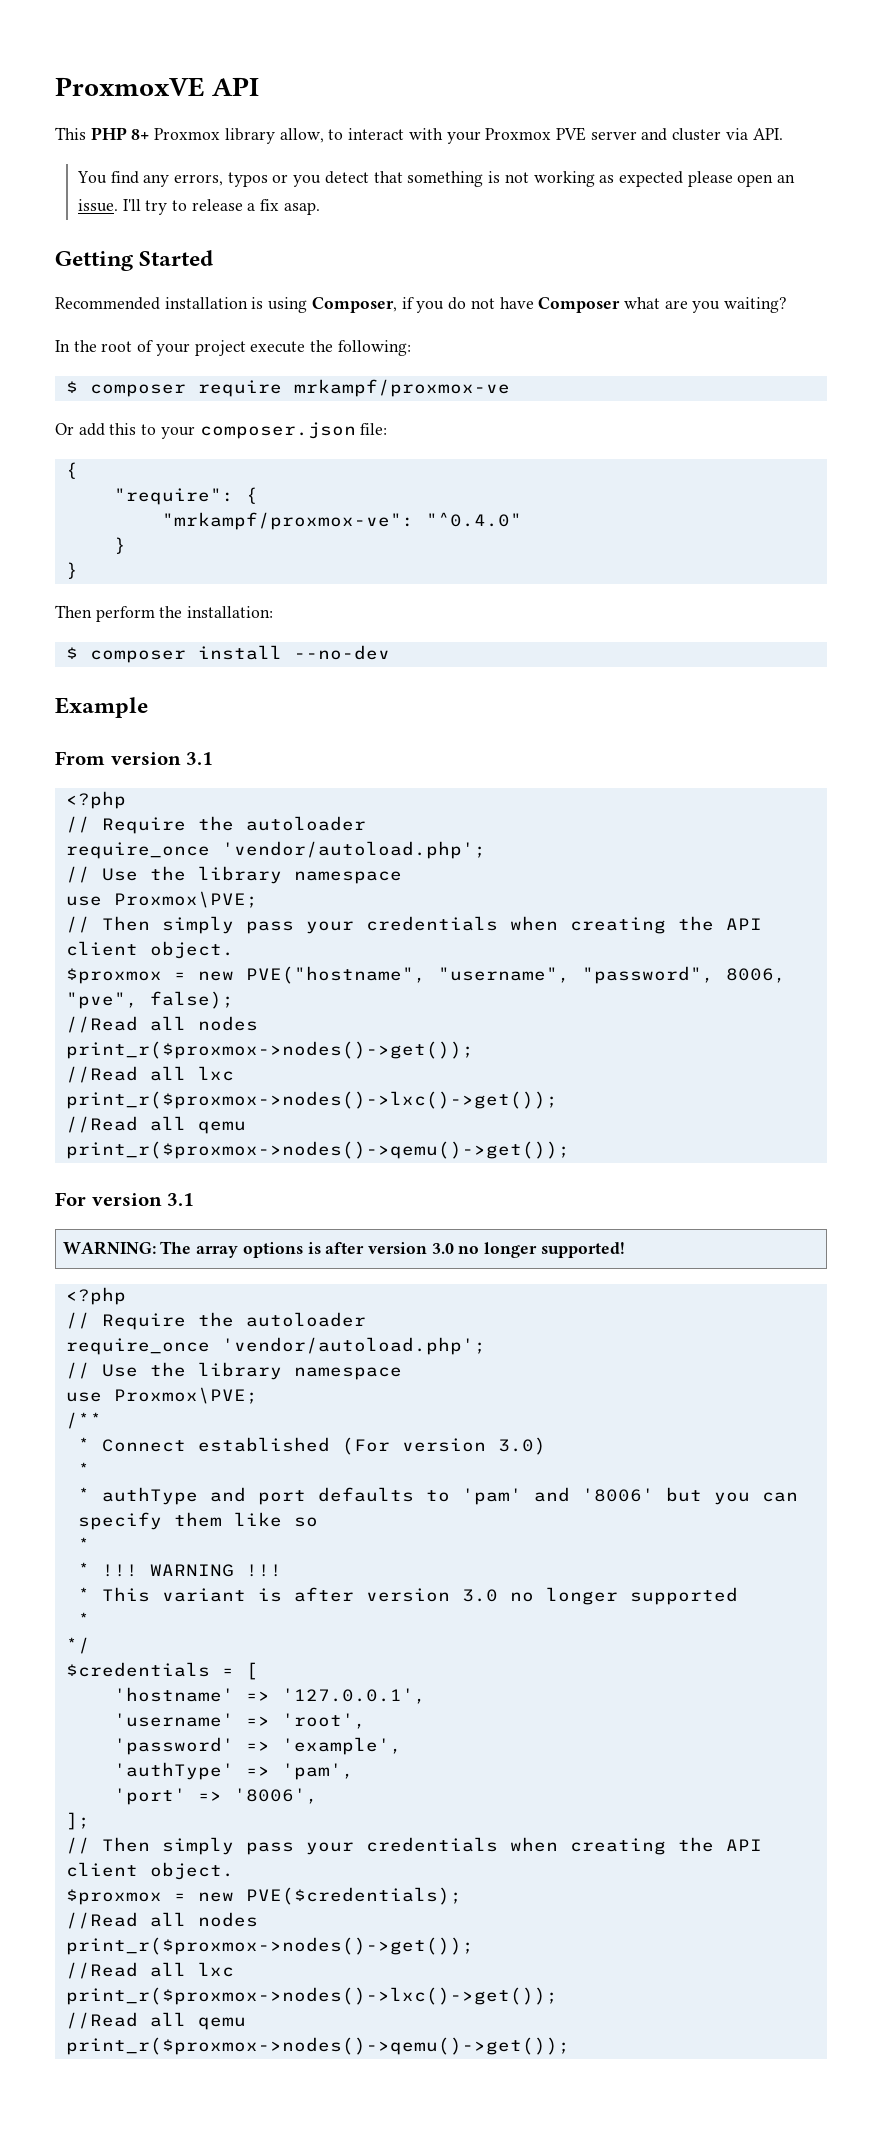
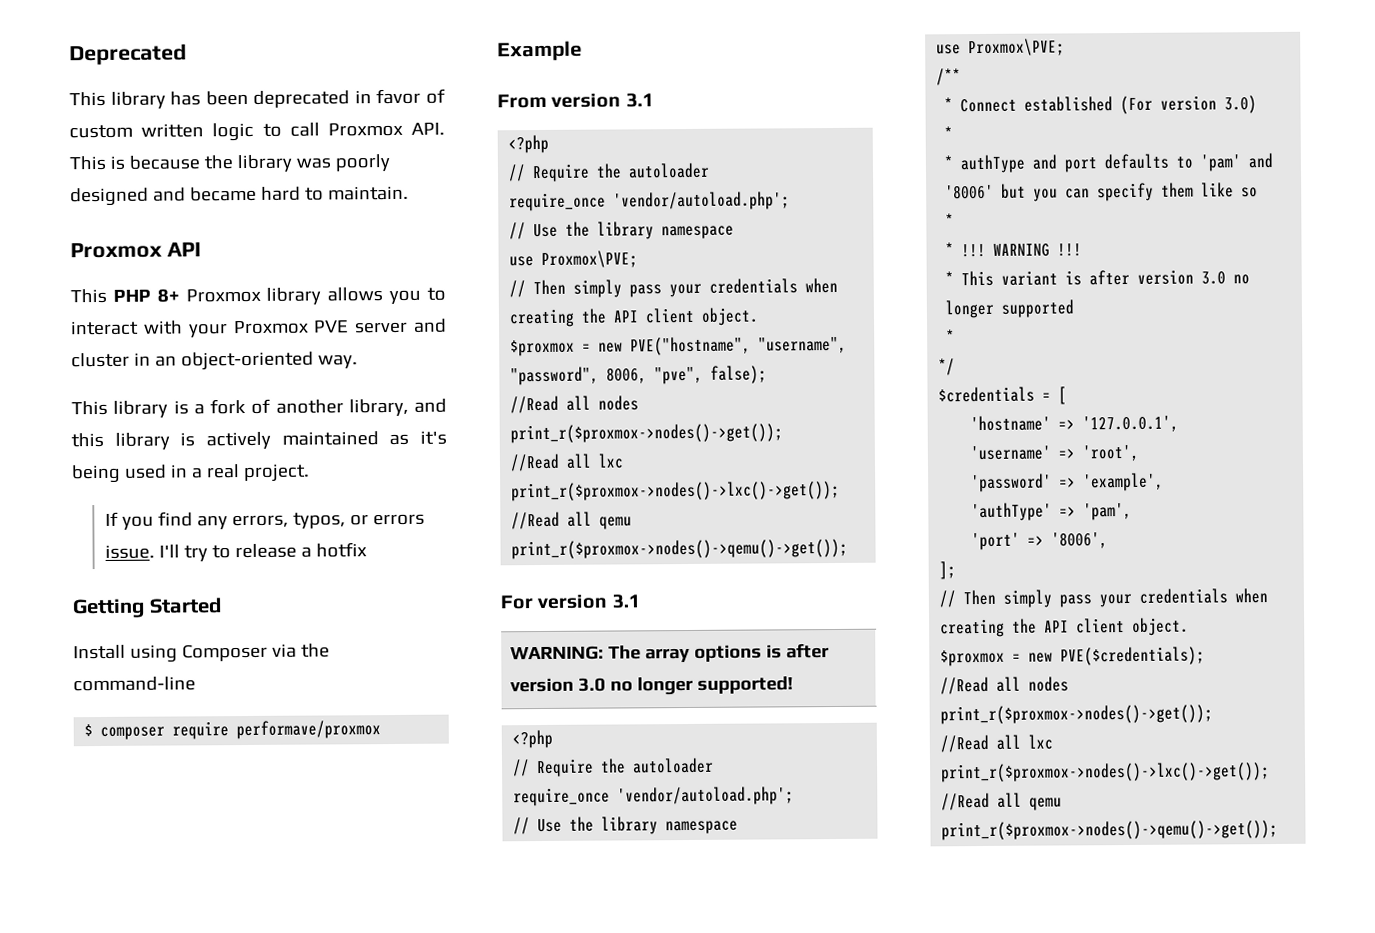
[55,77,205,97] ProxmoxVE -> [69,43,187,66] [69,88,446,109] [69,122,445,142] [69,154,390,173] [70,185,409,207] [70,242,163,259] Deprecated // This library has been deprecated in favor of custom written logic to call Proxmox API. This is because the library was poorly designed and became hard to maintain. // Proxmox
[279,128,324,143] allow, -> [327,287,422,305] allows you
[725,128,783,140] [76,171,796,187] via API. // You find any errors, typos or you detect that something is not working as expected please open an -> [133,351,358,371] [71,398,447,418] [71,430,447,450] [71,463,310,484] [104,511,425,530] in an object-oriented way. // This library is a fork of another library, and this library is actively maintained as it's being used in a real project. // If you find any errors, typos, or errors
[260,199,320,215] fix asap. -> [315,542,367,558] hotfix
[55,297,788,313] [55,340,411,356] [65,379,510,397] [55,422,388,439] [65,462,78,479] [113,487,258,505] [161,512,522,530] [113,537,126,554] [65,562,78,579] [55,605,274,622] [65,645,390,663] Recommended installation is using Composer, if you do not have Composer what are you waiting? // In the root of your project execute the following: // $ composer require mrkampf/proxmox-ve // Or add this to your composer.json file: // { // "require": { // "mrkampf/proxmox-ve": "^0.4.0" // } // } // Then perform the installation: // $ composer install --no-dev -> [73,643,330,663] [73,676,196,692] [84,720,382,740] Install using Composer via the command-line // $ composer require performave/proxmox

